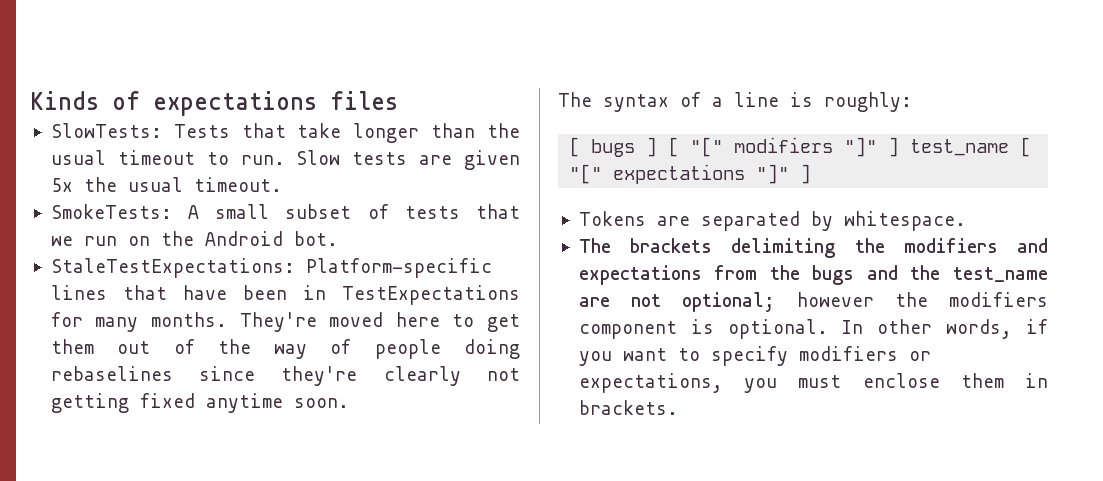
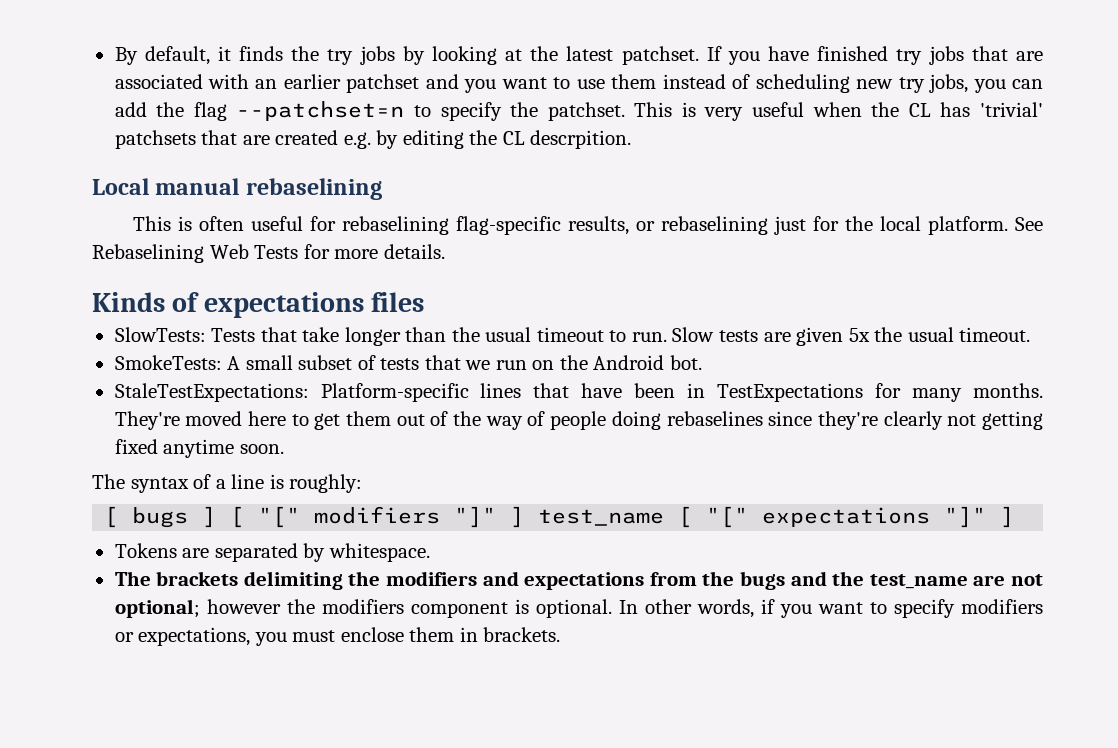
(30, 100) none -> [114,46,1044,65] [114,74,1043,93] [114,101,1044,121] [114,130,632,149] [92,178,382,200] [132,216,1043,235] [92,244,445,263] By default, it finds the try jobs by looking at the latest patchset. If you have finished try jobs that are associated with an earlier patchset and you want to use them instead of scheduling new try jobs, you can add the flag --patchset=n to specify the patchset. This is very useful when the CL has 'trivial' patchsets that are created e.g. by editing the CL descrpition. // Local manual rebaselining // This is often useful for rebaselining flag-specific results, or rebaselining just for the local platform. See Rebaselining Web Tests for more details. //

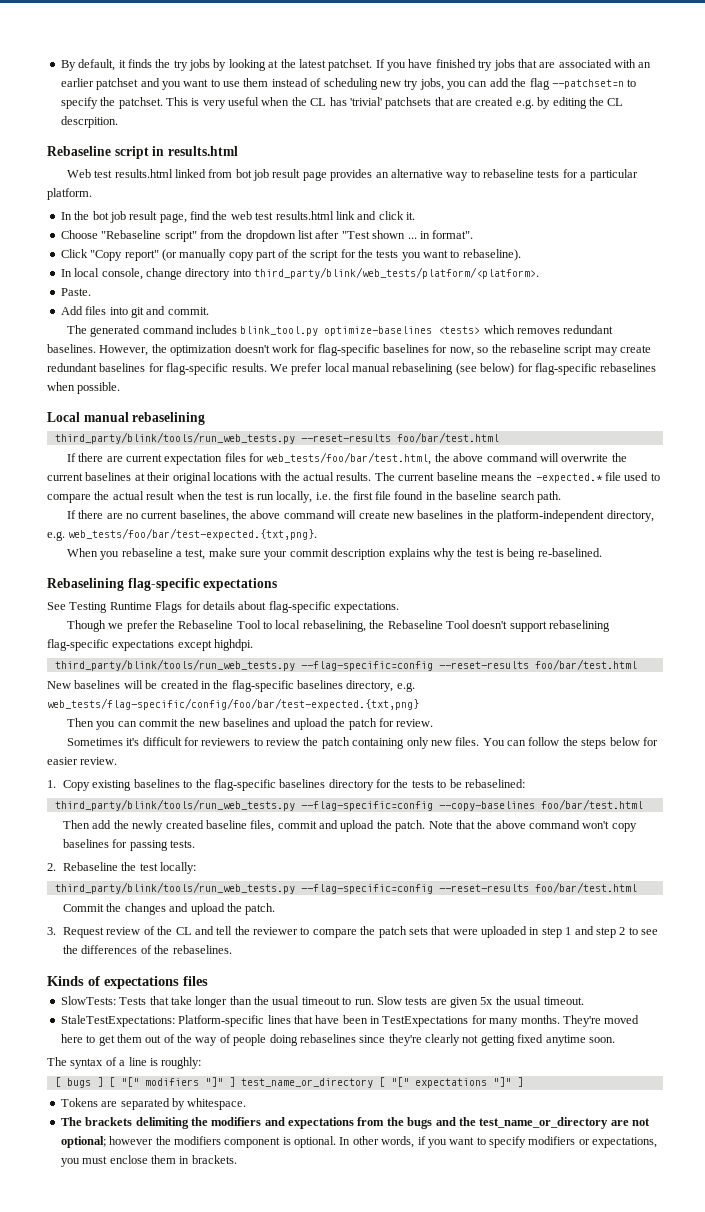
[92,178,382,200] [132,216,1043,235] [92,244,445,263] Local manual rebaselining // This is often useful for rebaselining flag-specific results, or rebaselining just for the local platform. See Rebaselining Web Tests for more details. -> [47,146,238,159] [66,169,638,181] [47,188,92,200] [60,211,415,223] [60,230,474,242] [60,249,521,261] [60,267,539,280] [60,288,91,296] [60,306,209,318] [66,325,614,337] [47,344,651,356] [47,363,657,375] [47,382,121,394] [47,412,206,425] [54,432,499,444] [66,452,627,465] [47,472,660,484] [47,491,562,503] [66,510,654,522] [47,528,318,541] [66,548,602,560] [47,578,278,591] [47,601,399,613] [66,620,611,632] [47,639,254,651] [54,659,637,671] [47,680,415,692] [47,698,419,710] [66,718,434,730] [66,737,658,749] [47,757,118,765] [47,779,525,791] [54,799,643,811] [63,820,637,832] [63,839,196,851] [47,862,197,874] [54,882,637,894] [63,903,276,915] [47,926,659,938] [63,945,232,954] Rebaseline script in results.html // Web test results.html linked from bot job result page provides an alternative way to rebaseline tests for a particular platform. // In the bot job result page, find the web test results.html link and click it. // Choose "Rebaseline script" from the dropdown list after "Test shown ... in format". // Click "Copy report" (or manually copy part of the script for the tests you want to rebaseline). // In local console, change directory into third_party/blink/web_tests/platform/<platform>. // Paste. // Add files into git and commit. // The generated command includes blink_tool.py optimize-baselines <tests> which removes redundant baselines. However, the optimization doesn't work for flag-specific baselines for now, so the rebaseline script may create redundant baselines for flag-specific results. We prefer local manual rebaselining (see below) for flag-specific rebaselines when possible. // Local manual rebaselining // third_party/blink/tools/run_web_tests.py --reset-results foo/bar/test.html // If there are current expectation files for web_tests/foo/bar/test.html, the above command will overwrite the current baselines at their original locations with the actual results. The current baseline means the -expected.* file used to compare the actual result when the test is run locally, i.e. the first file found in the baseline search path. // If there are no current baselines, the above command will create new baselines in the platform-independent directory, e.g. web_tests/foo/bar/test-expected.{txt,png}. // When you rebaseline a test, make sure your commit description explains why the test is being re-baselined. // Rebaselining flag-specific expectations // See Testing Runtime Flags for details about flag-specific expectations. // Though we prefer the Rebaseline Tool to local rebaselining, the Rebaseline Tool doesn't support rebaselining flag-specific expectations except highdpi. // third_party/blink/tools/run_web_tests.py --flag-specific=config --reset-results foo/bar/test.html // New baselines will be created in the flag-specific baselines directory, e.g. web_tests/flag-specific/config/foo/bar/test-expected.{txt,png} // Then you can commit the new baselines and upload the patch for review. // Sometimes it's difficult for reviewers to review the patch containing only new files. You can follow the steps below for easier review. // 1. Copy existing baselines to the flag-specific baselines directory for the tests to be rebaselined: // third_party/blink/tools/run_web_tests.py --flag-specific=config --copy-baselines foo/bar/test.html // Then add the newly created baseline files, commit and upload the patch. Note that the above command won't copy baselines for passing tests. // 2. Rebaseline the test locally: // third_party/blink/tools/run_web_tests.py --flag-specific=config --reset-results foo/bar/test.html // Commit the changes and upload the patch. // 3. Request review of the CL and tell the reviewer to compare the patch sets that were uploaded in step 1 and step 2 to see the differences of the rebaselines.
[114,355,702,370] // SmokeTests: A small subset of tests that we run on the Android bot. -> (584, 1001) none
[538,509,665,526] test_name -> [240,1078,373,1088] test_name_or_directory
[869,574,968,589] test_name -> [479,1117,609,1129] test_name_or_directory

